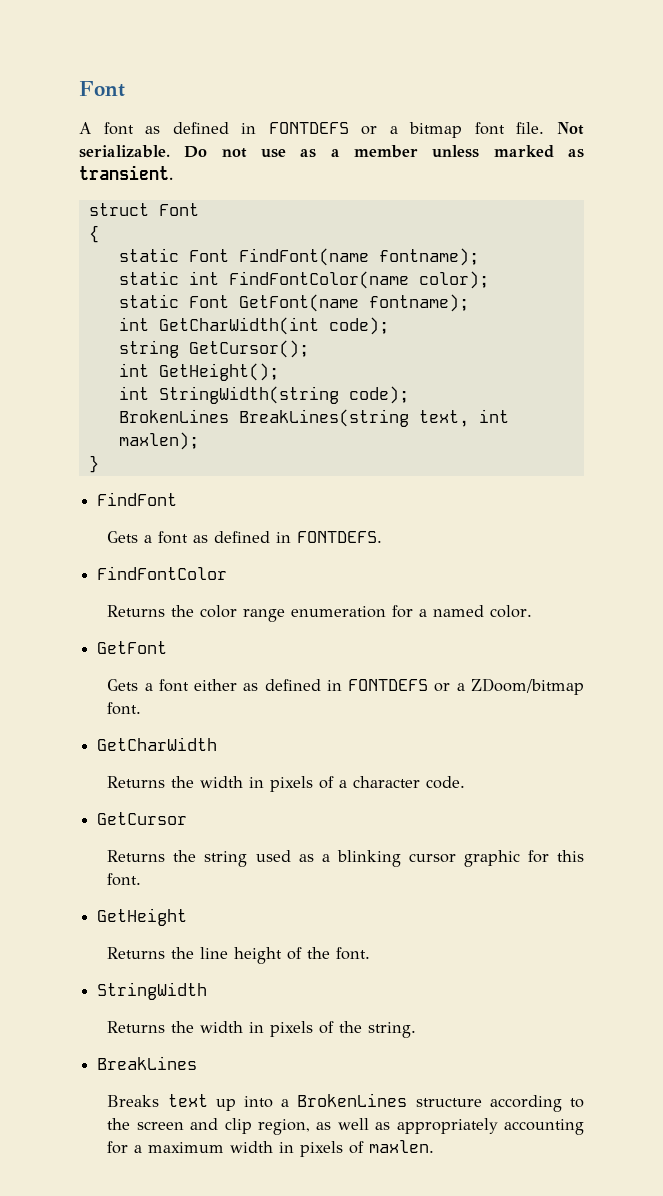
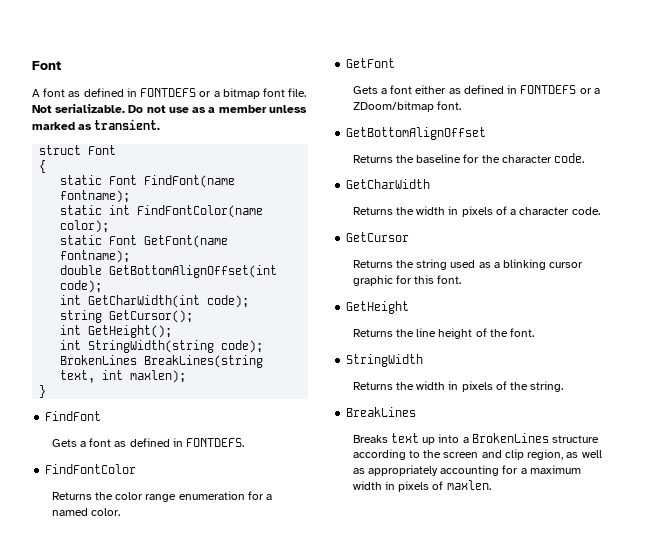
(469, 303) none -> [60,265,278,278] [60,280,103,293] // double GetBottomAlignOffset(int code);
(142, 708) none -> [346,127,487,140] [352,153,585,163] // GetBottomAlignOffset // Returns the baseline for the character code.

